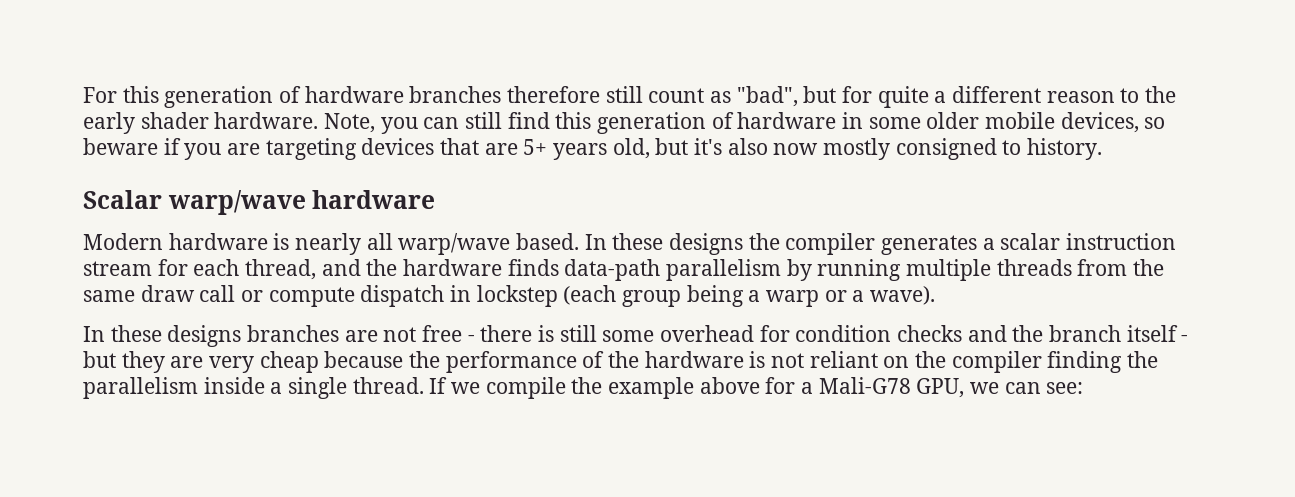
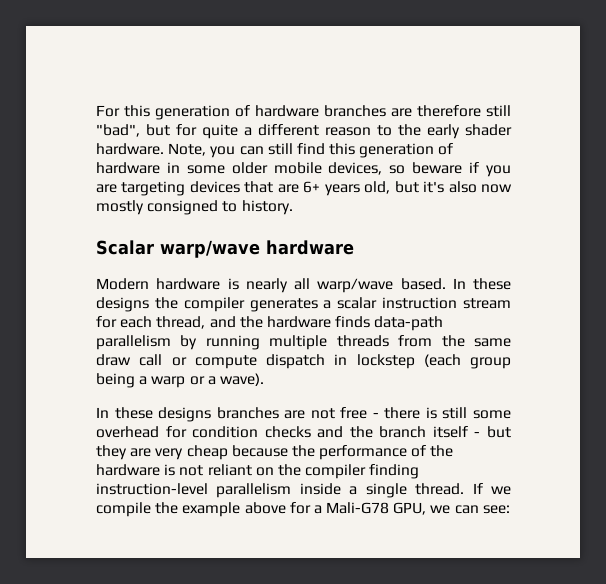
(502, 94) none -> [391,108,412,117] are
[648,88,732,103] count as -> (511, 111) none
[523,139,548,155] 5+ -> [303,181,321,193] 6+
[1127,351,1159,368] the -> [96,483,208,495] instruction-level

